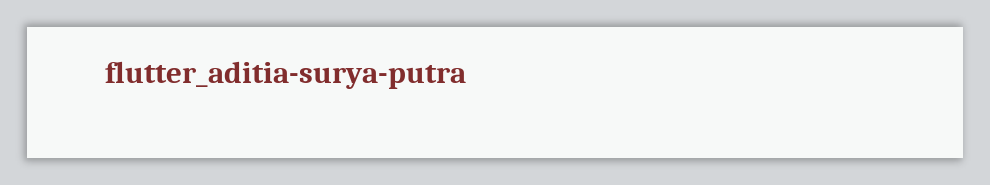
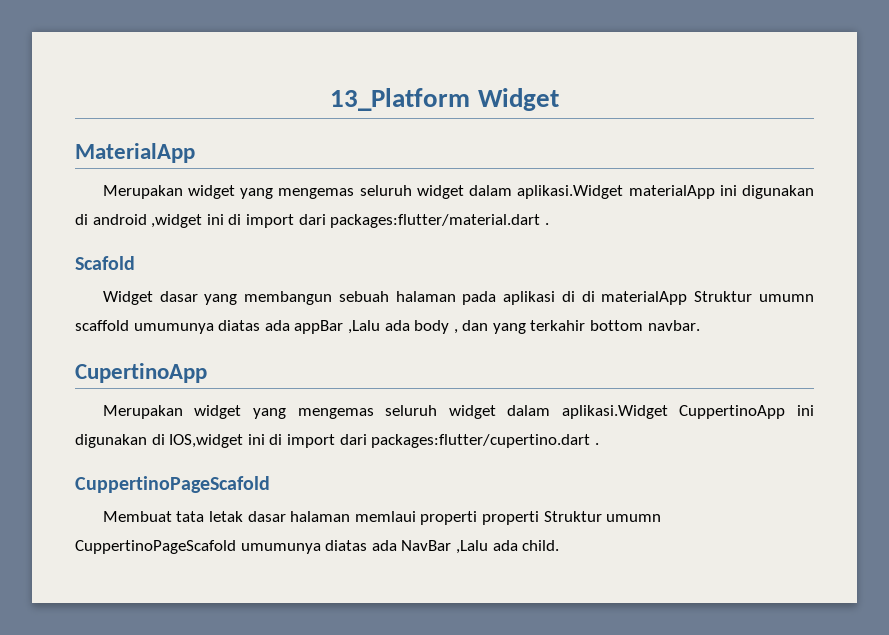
[105,61,466,89] flutter_aditia-surya-putra -> [330,88,559,111] [75,143,195,163] [102,185,815,199] [75,214,549,228] [75,256,135,270] [102,291,814,305] [75,320,700,334] [75,363,207,383] [102,405,814,419] [75,434,599,448] [75,476,270,493] [102,511,662,525] [75,540,560,554] 13_Platform Widget // MaterialApp // Merupakan widget yang mengemas seluruh widget dalam aplikasi.Widget materialApp ini digunakan di android ,widget ini di import dari packages:flutter/material.dart . // Scafold // Widget dasar yang membangun sebuah halaman pada aplikasi di di materialApp Struktur umumn scaffold umumunya diatas ada appBar ,Lalu ada body , dan yang terkahir bottom navbar. // CupertinoApp // Merupakan widget yang mengemas seluruh widget dalam aplikasi.Widget CuppertinoApp ini digunakan di IOS,widget ini di import dari packages:flutter/cupertino.dart . // CuppertinoPageScafold // Membuat tata letak dasar halaman memlaui properti properti Struktur umumn CuppertinoPageScafold umumunya diatas ada NavBar ,Lalu ada child.

